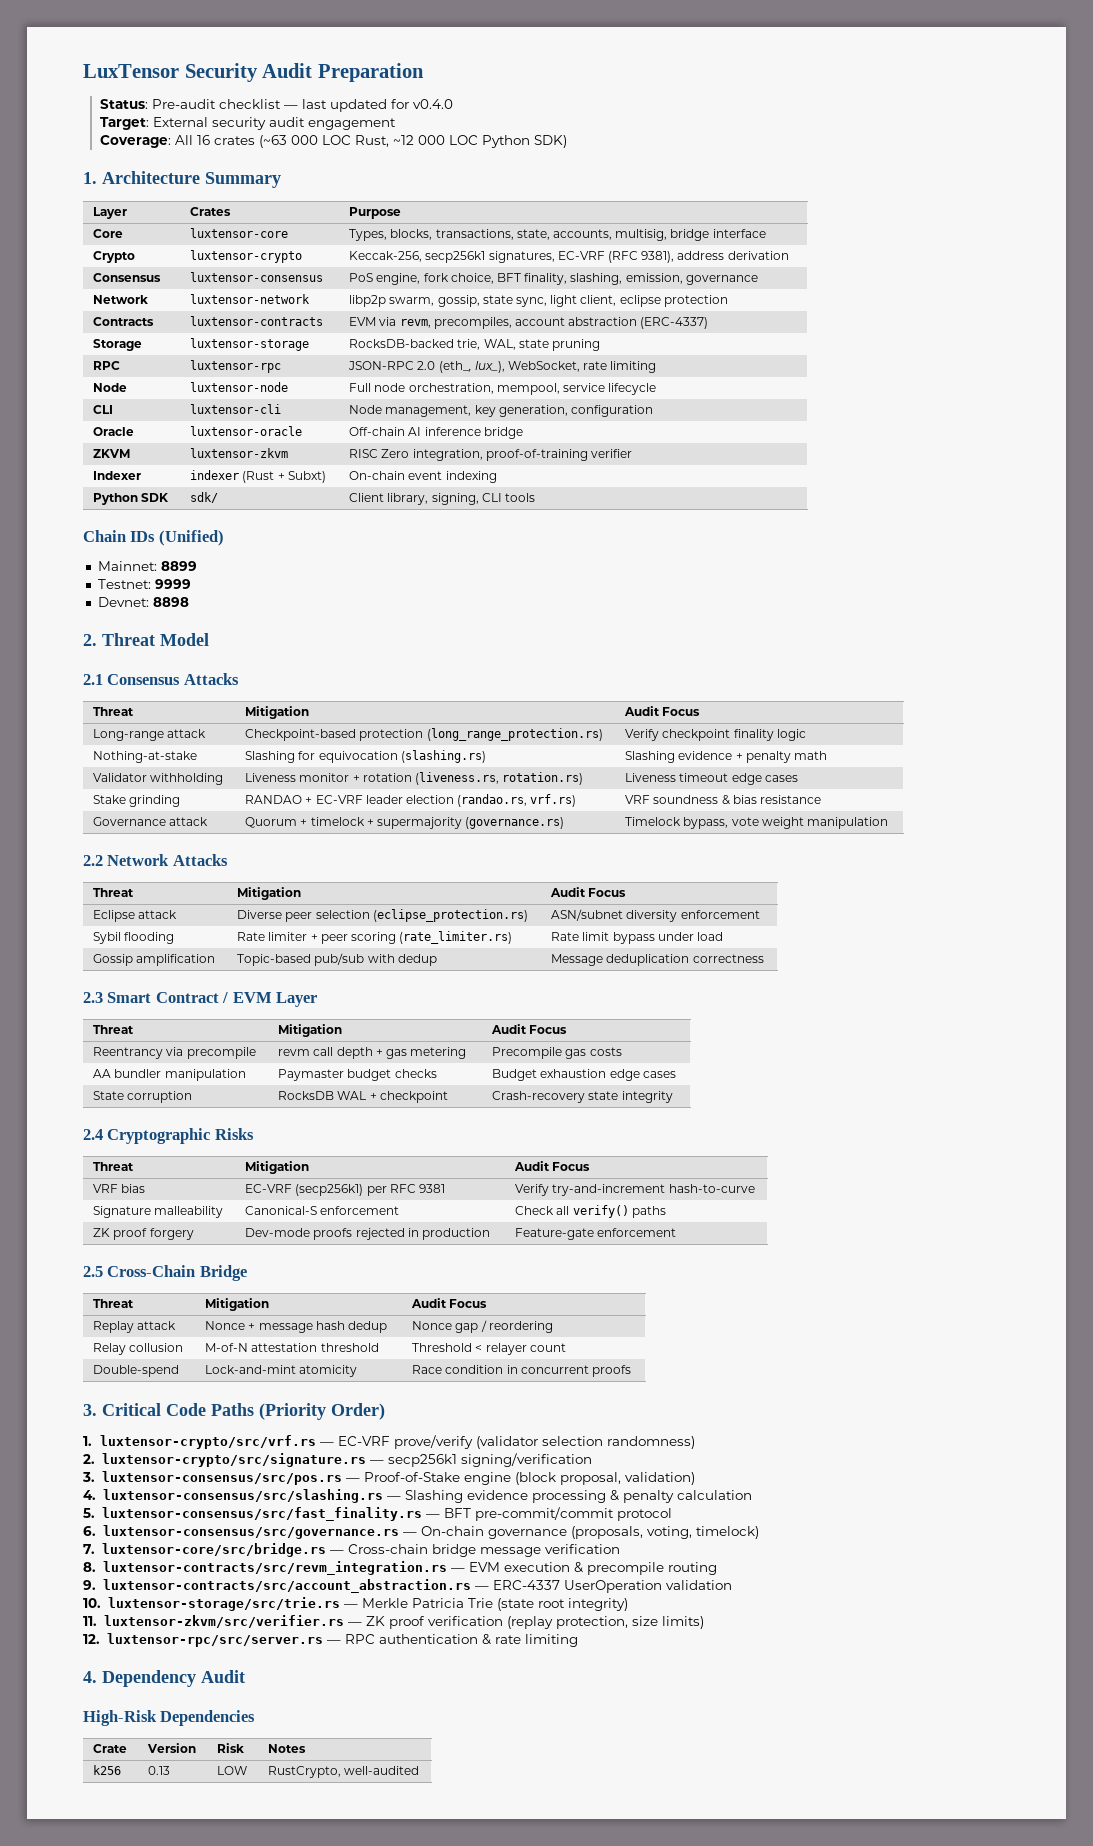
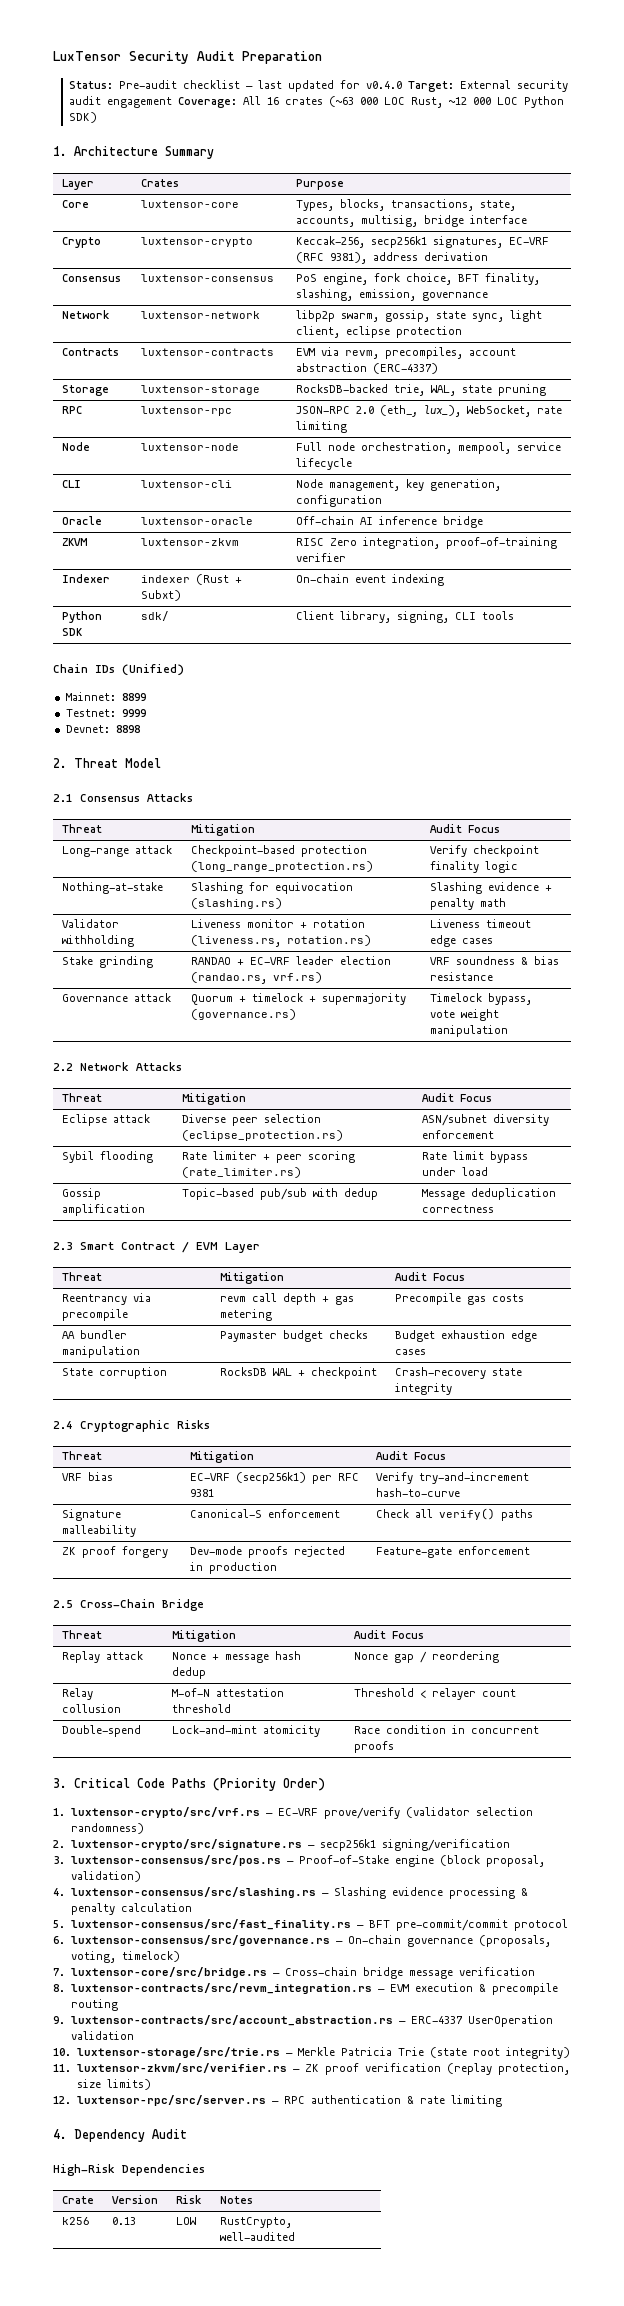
(453, 104) // -> (402, 85) none
(396, 124) // -> (172, 102) none

